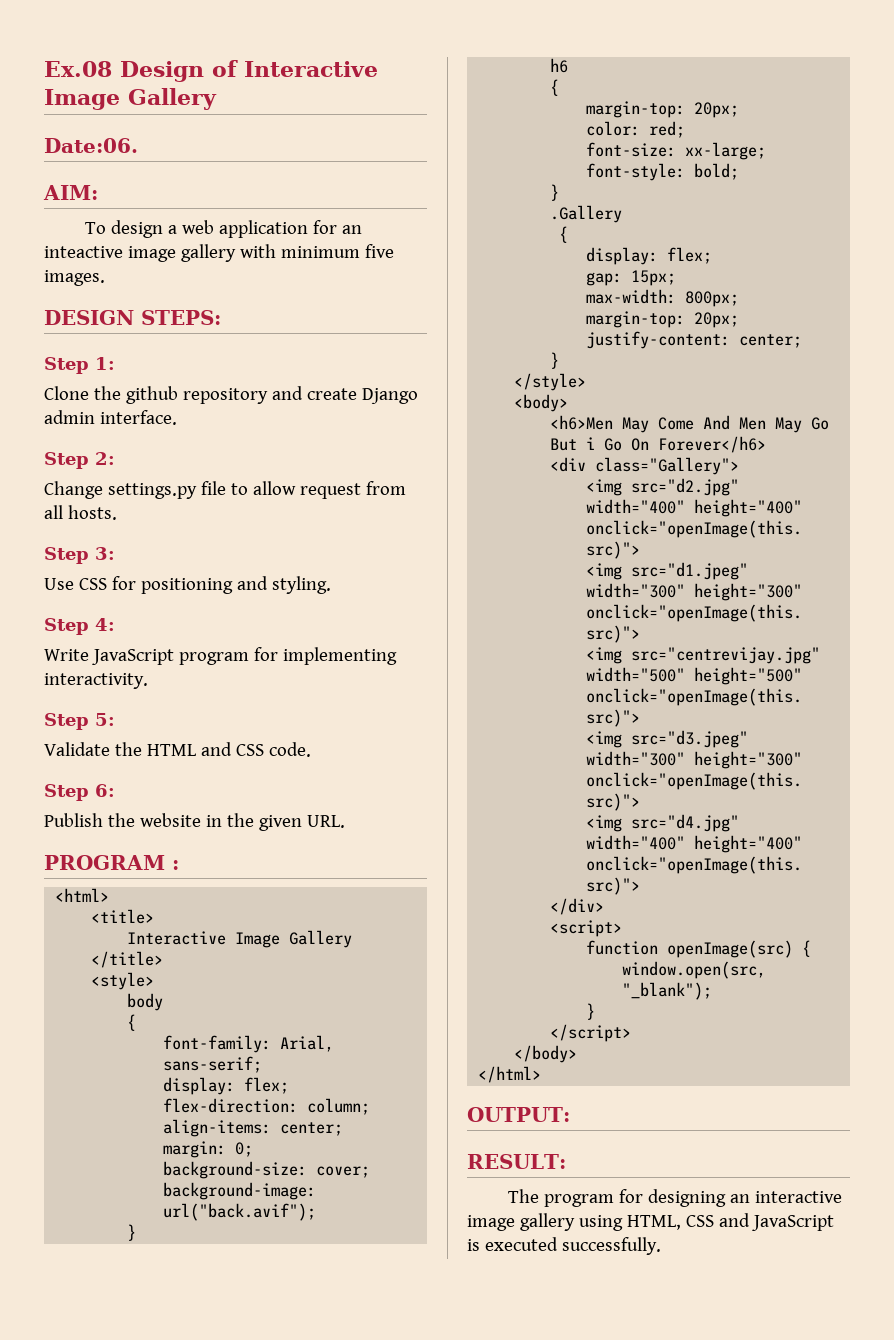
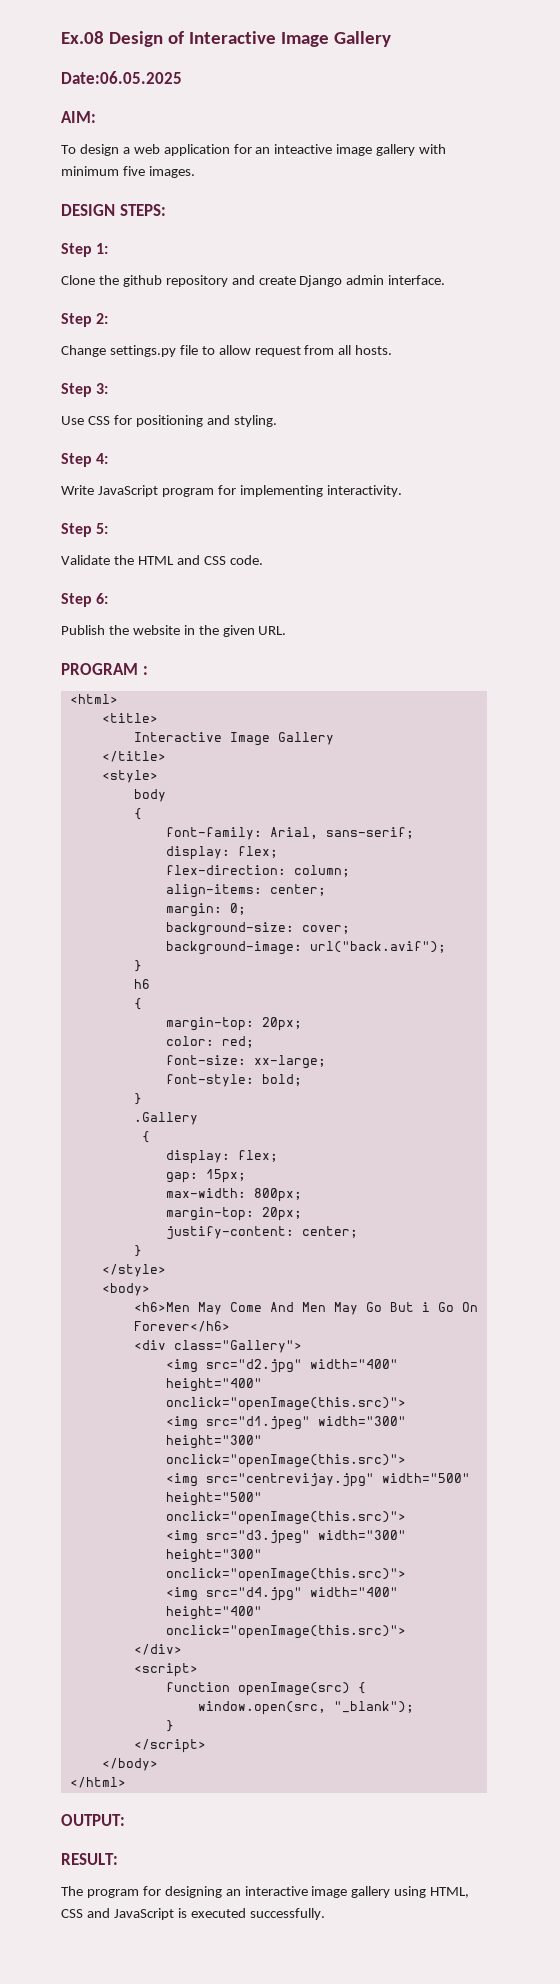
[44,138,138,153] Date:06. -> [61,71,182,84] Date:06.05.2025

